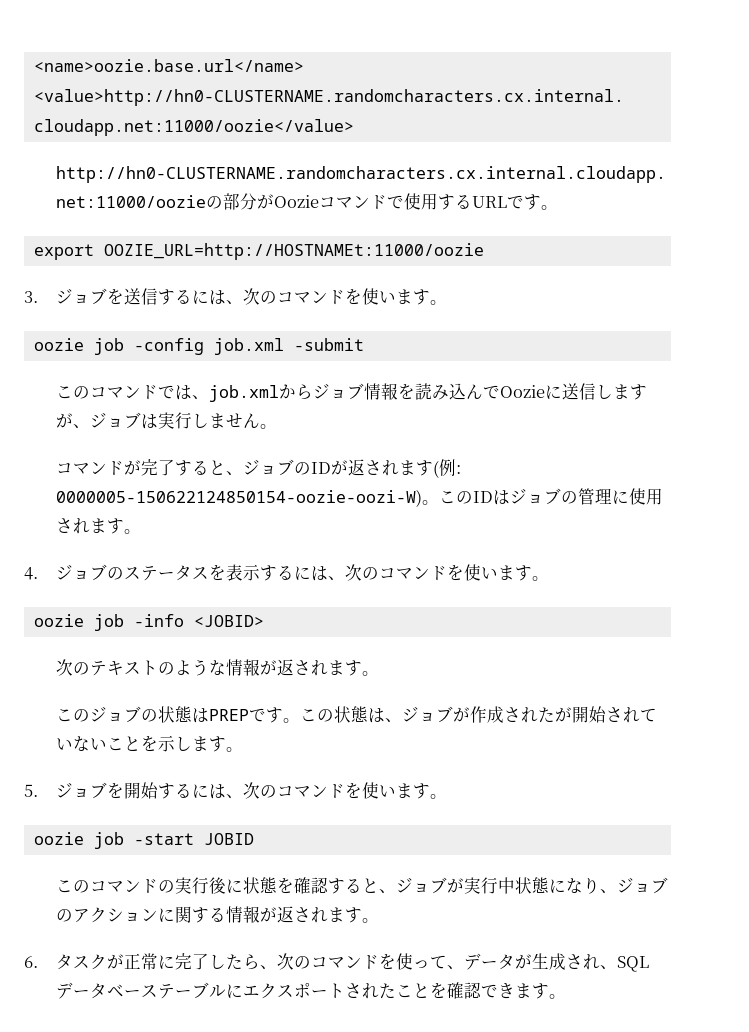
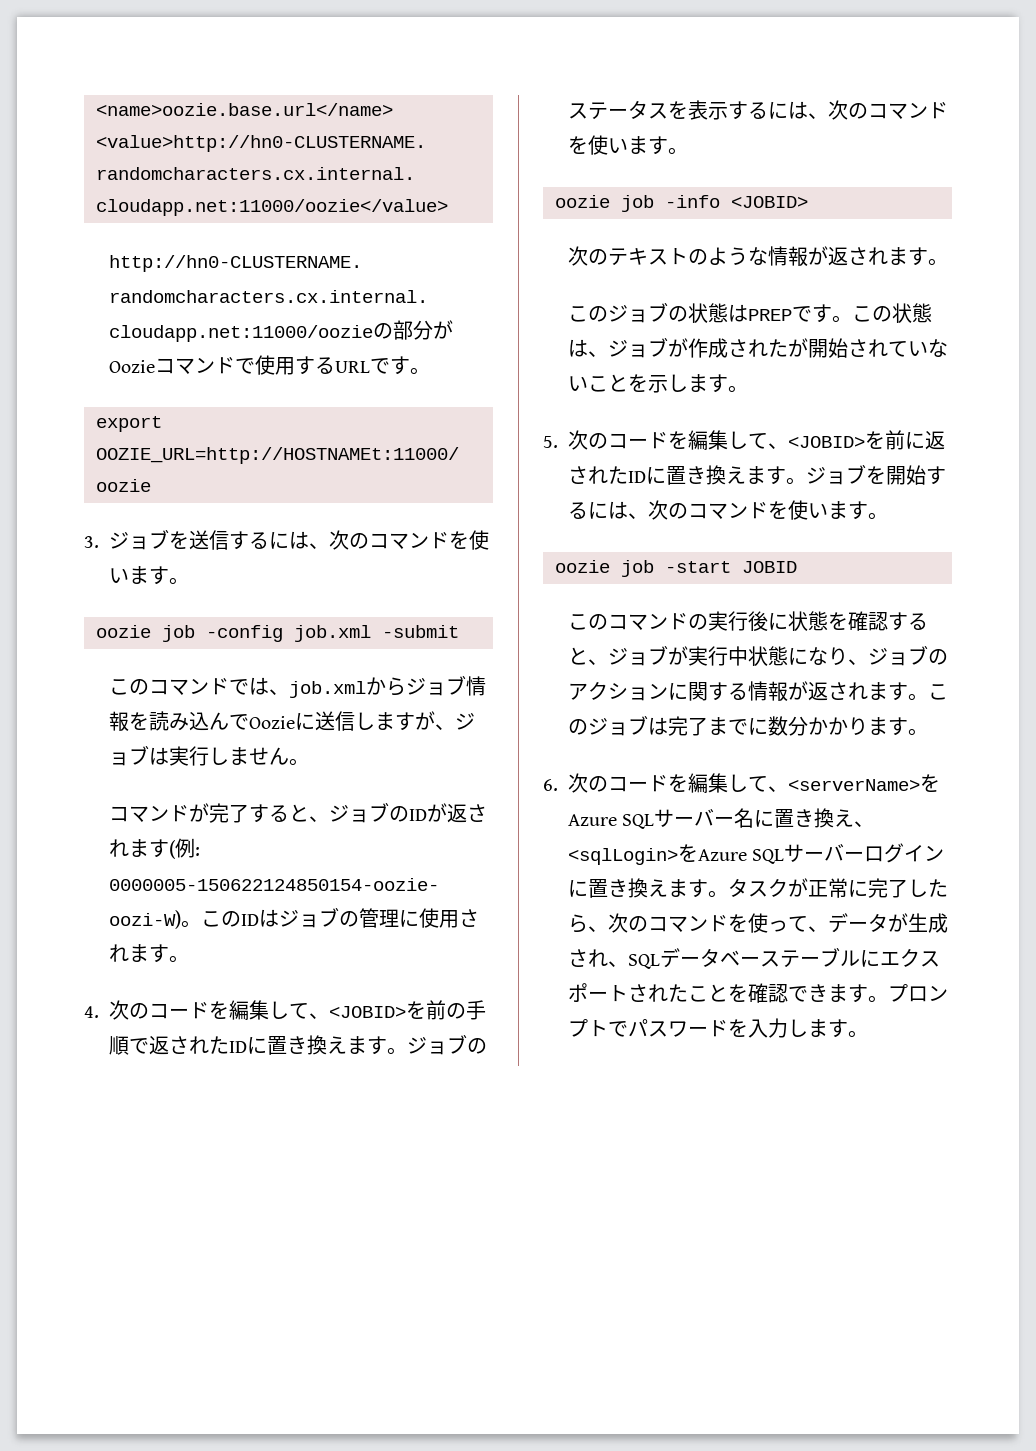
(38, 573) none -> [109,1000,486,1020] [109,1035,407,1055] 次のコードを編集して、<JOBID>を前の手順で返されたIDに置き換えます。
(38, 790) none -> [568,430,945,450] [568,465,806,485] 次のコードを編集して、<JOBID>を前に返されたIDに置き換えます。
[24,956,38,968] // 6. -> [927,684,948,700] [567,715,928,736] [543,773,940,793] [568,808,875,829] [568,843,945,865] [568,878,728,898] このジョブは完了までに数分かかります。 // 6.次のコードを編集して、<serverName>をAzure SQLサーバー名に置き換え、<sqlLogin>をAzure SQLサーバーログインに置き換えます。
(567, 996) none -> [888,984,948,1002] [568,1018,868,1038] プロンプトでパスワードを入力します。

